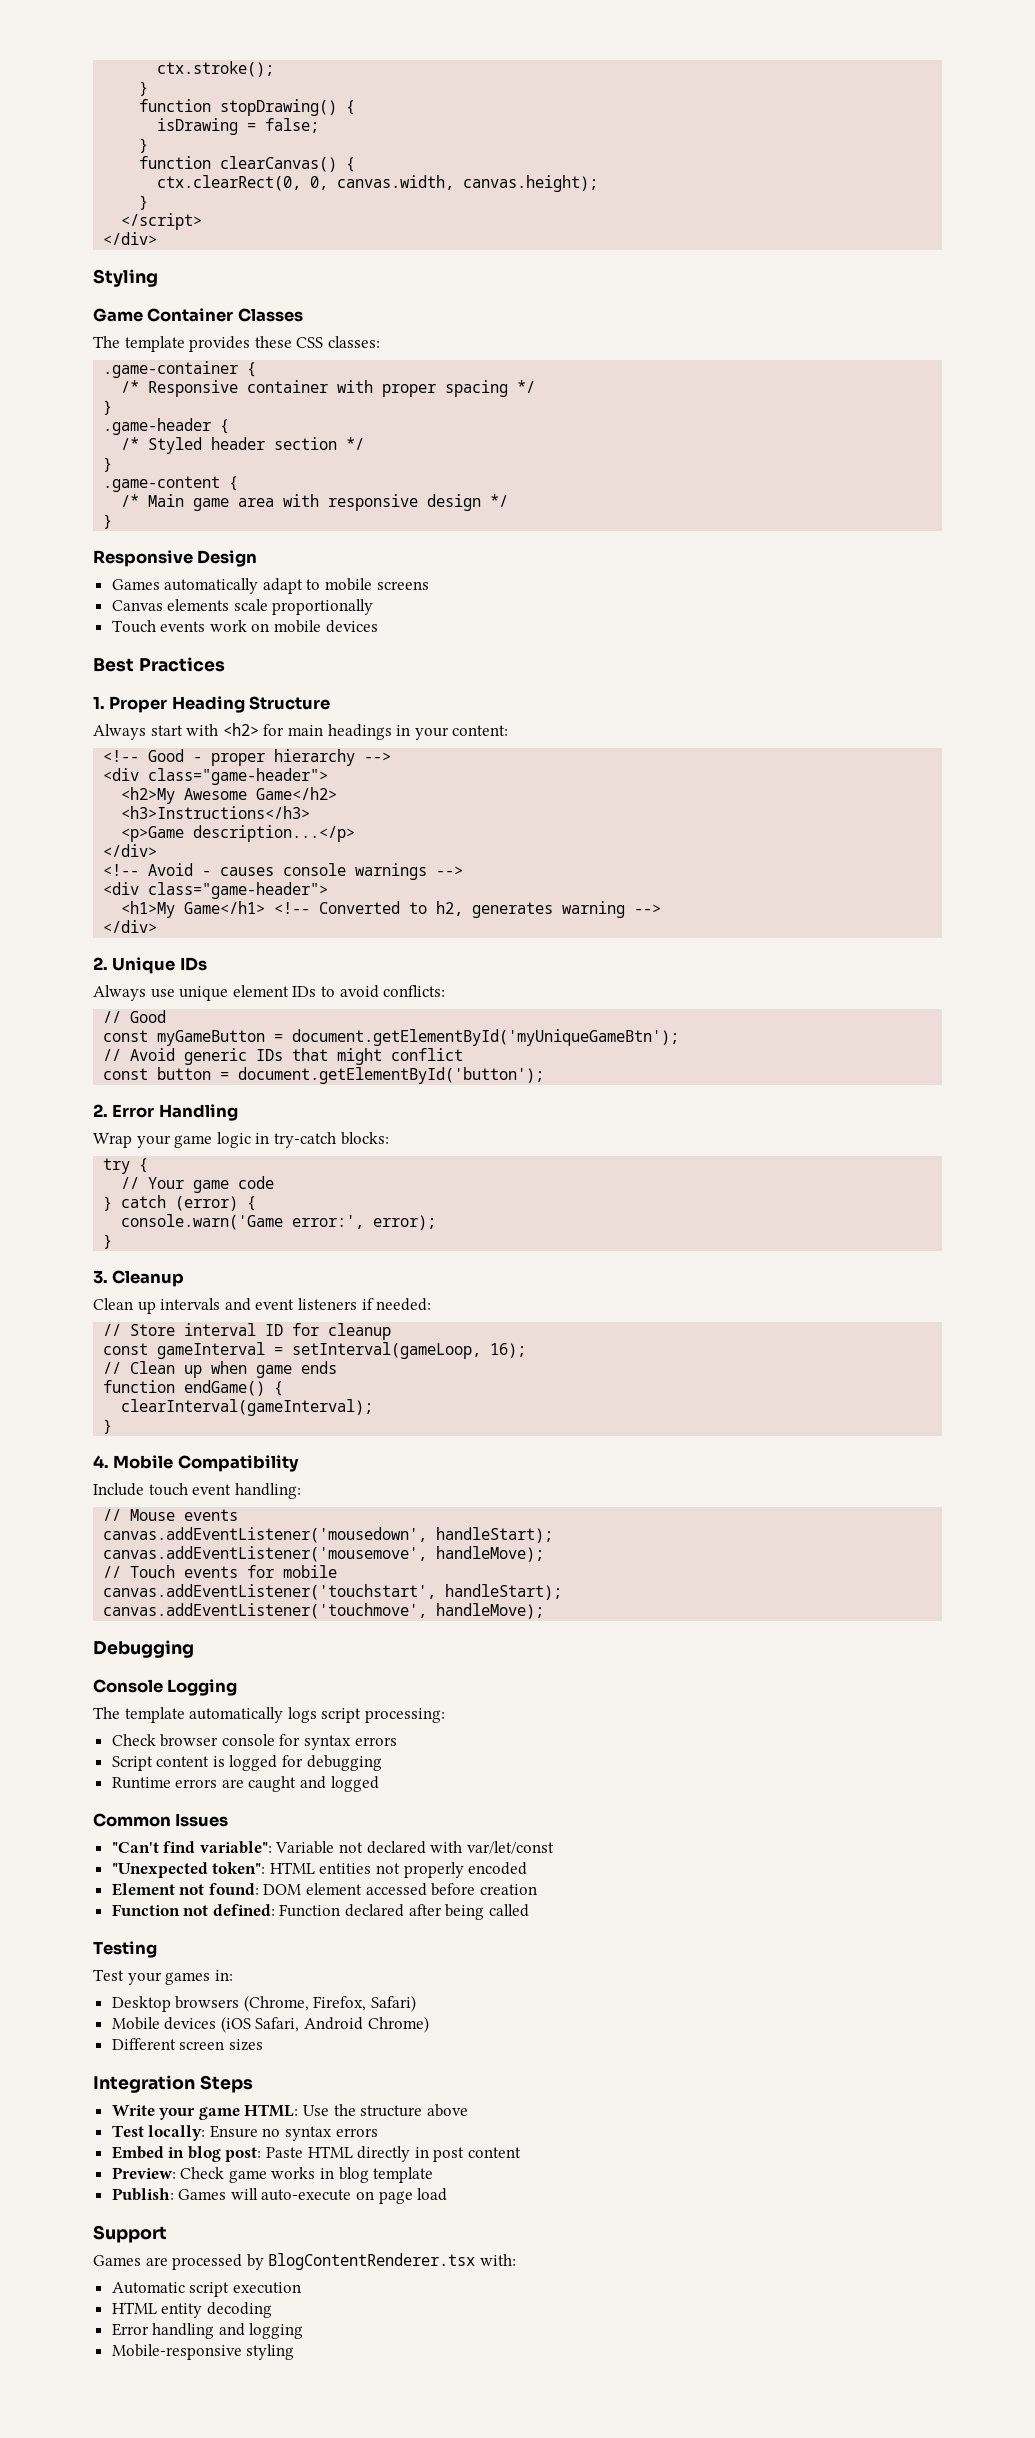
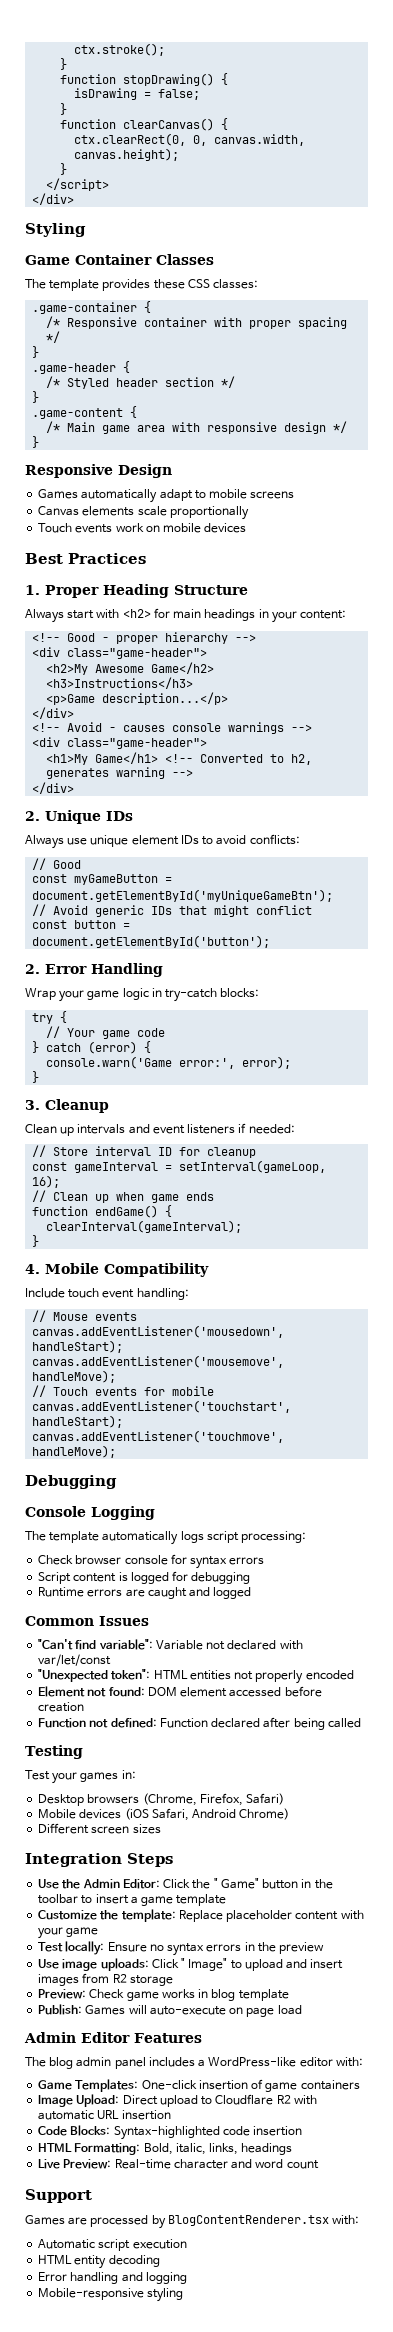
[111,2104,468,2120] Write your game HTML: Use the structure above -> [38,1878,333,1889] [38,1894,227,1906] [38,1909,364,1922] [38,1927,99,1939] Use the Admin Editor: Click the " Game" button in the toolbar to insert a game template // Customize the template: Replace placeholder content with your game
[111,2146,522,2162] // Embed in blog post: Paste HTML directly in post content -> [244,1942,325,1954] [38,1958,344,1971] [38,1973,173,1986] in the preview // Use image uploads: Click " Image" to upload and insert images from R2 storage
(448, 2194) none -> [24,2032,202,2043] [25,2057,363,2069] [38,2079,360,2092] [38,2094,317,2107] [38,2110,171,2120] [38,2125,303,2140] [38,2143,293,2155] [38,2159,319,2169] // Admin Editor Features // The blog admin panel includes a WordPress-like editor with: // Game Templates: One-click insertion of game containers // Image Upload: Direct upload to Cloudflare R2 with automatic URL insertion // Code Blocks: Syntax-highlighted code insertion // HTML Formatting: Bold, italic, links, headings // Live Preview: Real-time character and word count

